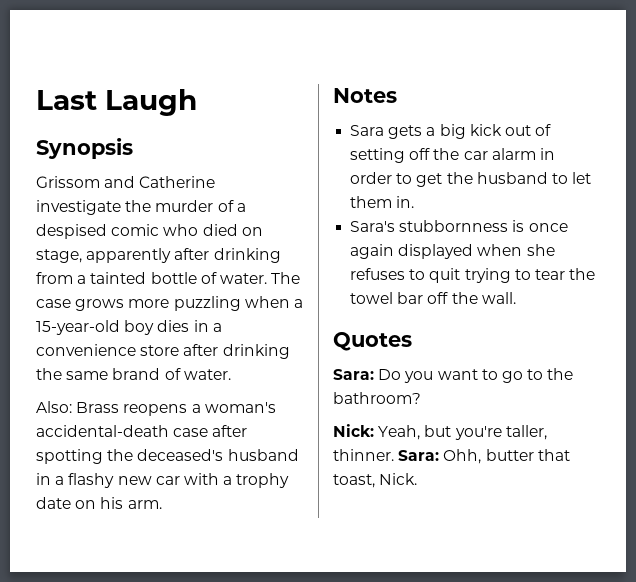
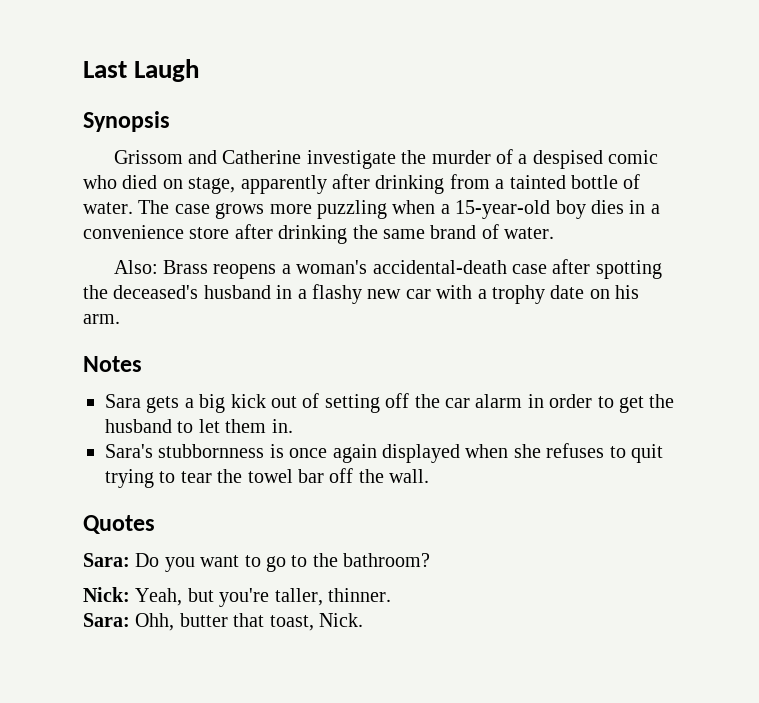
(394, 455) none -> (391, 595) //

